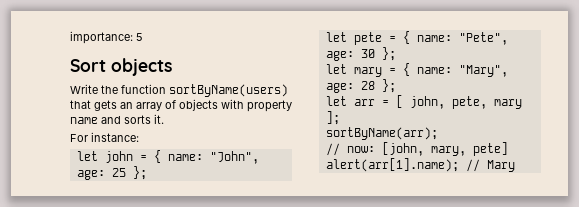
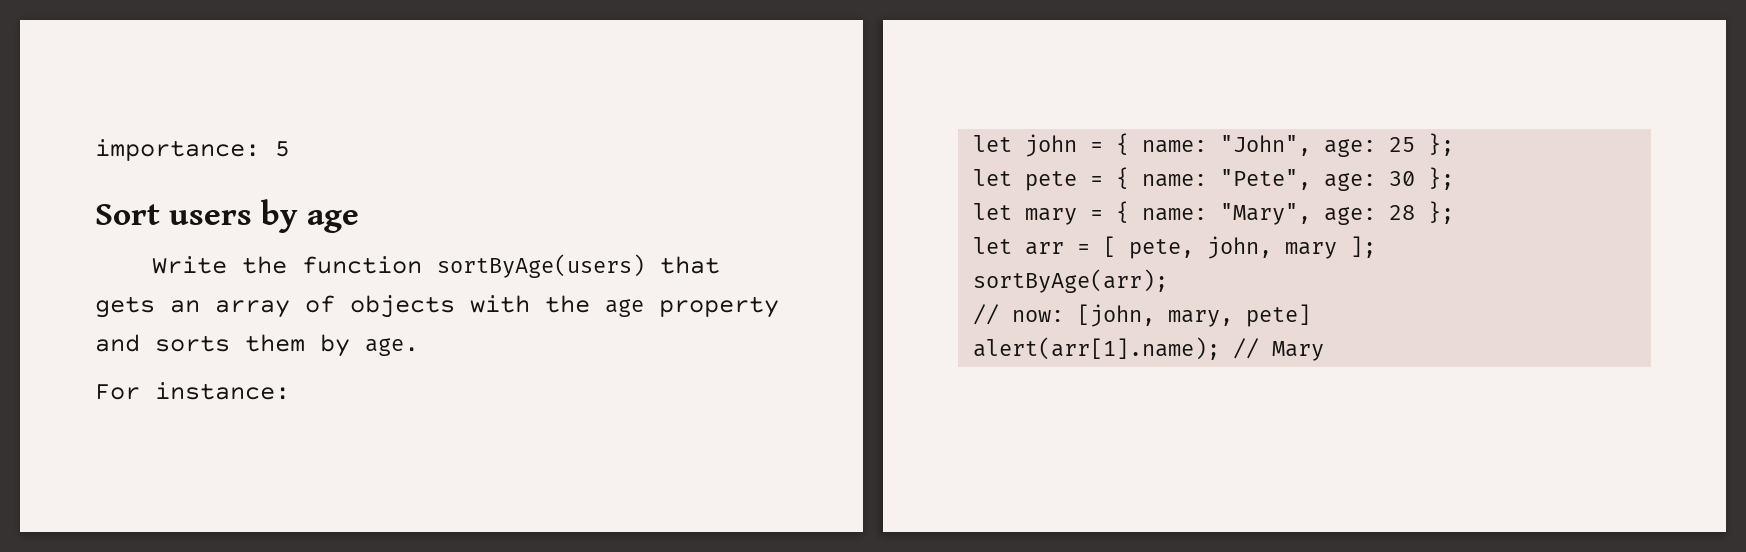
[111,58,172,76] objects -> [169,199,359,233] users by age
[169,84,288,97] sortByName(users) -> [436,254,645,278] sortByAge(users)
[247,100,292,112] [70,114,164,124] property name and sorts it. -> [545,295,779,318] [95,334,419,357] the age property and sorts them by age.
[409,96,487,109] john, pete, -> [1129,236,1273,259] pete, john,
[325,127,438,140] sortByName(arr); -> [973,269,1169,293] sortByAge(arr);

